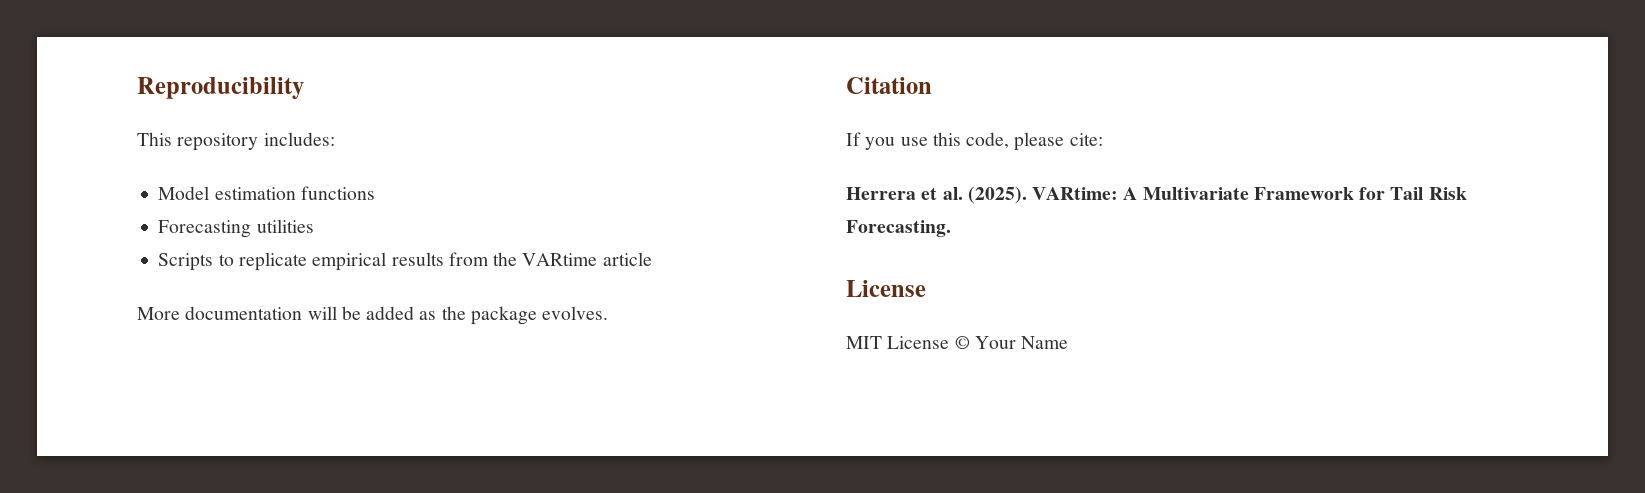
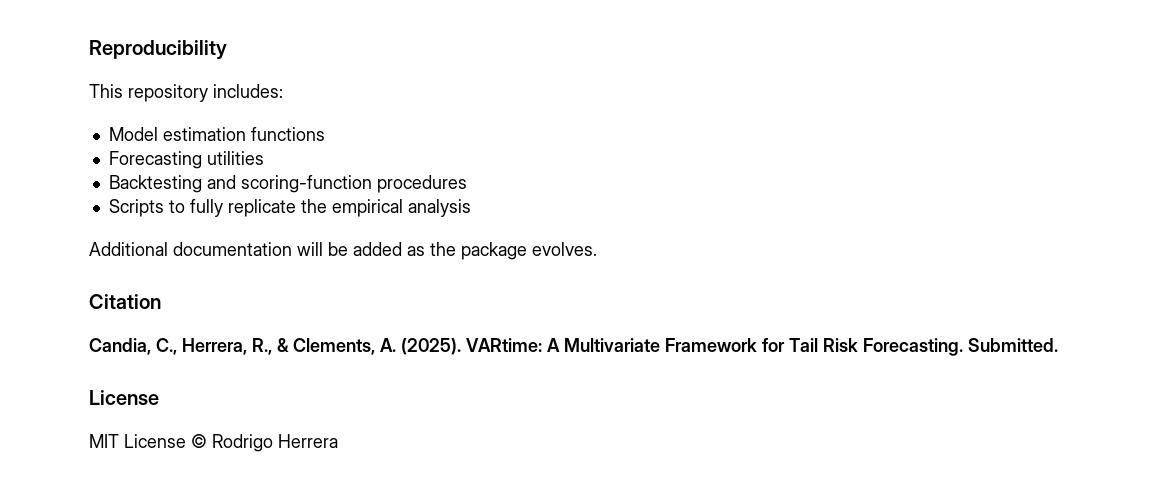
[158,252,652,271] [137,307,180,320] Scripts to replicate empirical results from the VARtime article // More -> [108,175,467,193] [108,199,471,217] [89,242,168,256] Backtesting and scoring-function procedures // Scripts to fully replicate the empirical analysis // Additional
[846,132,1103,151] [846,187,963,200] If you use this code, please cite: // Herrera et al. -> [89,338,396,355] Candia, C., Herrera, R., & Clements, A.
(951, 228) none -> [968,338,1058,352] Submitted.
[974,336,1069,349] Your Name -> [212,434,338,452] Rodrigo Herrera

